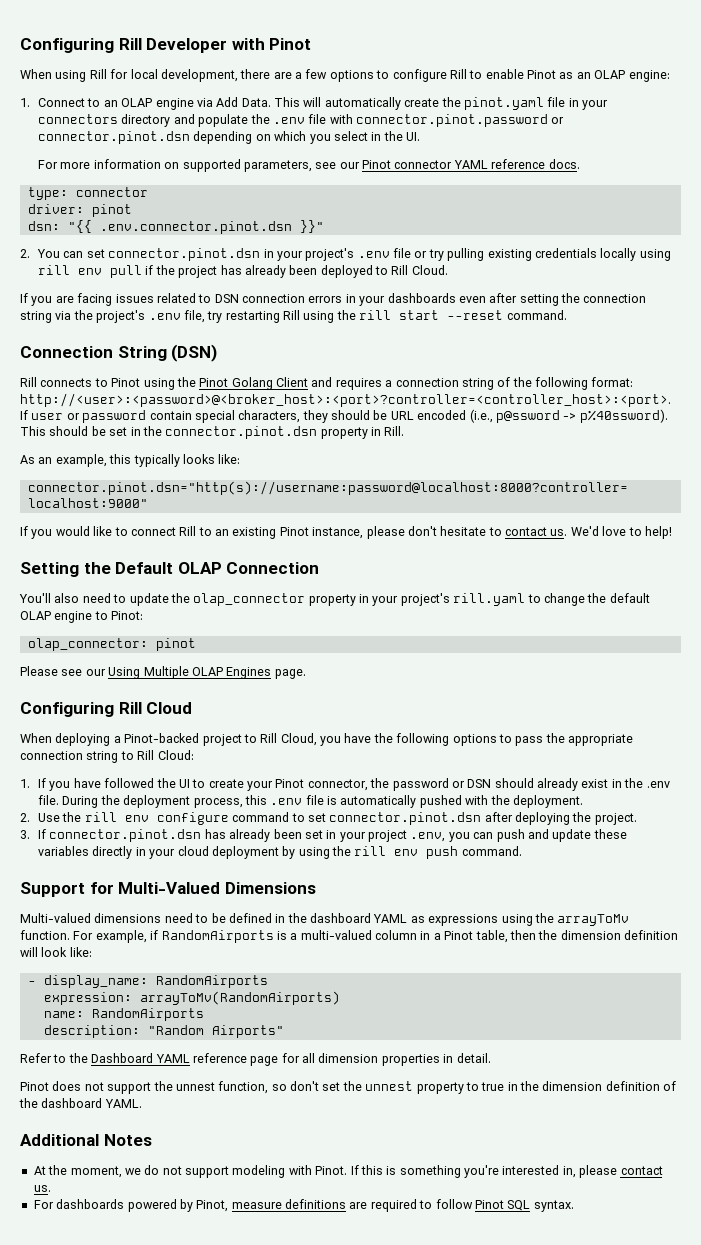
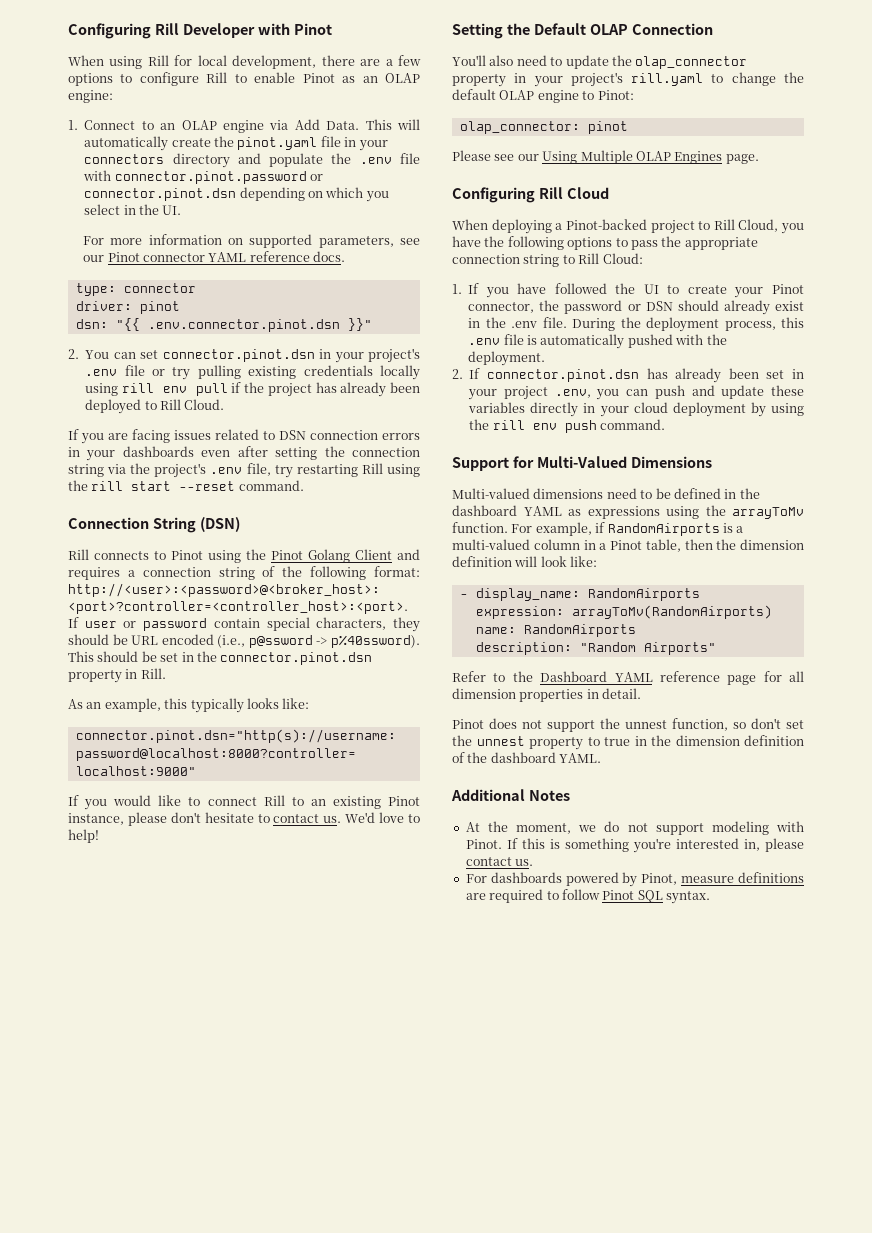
[38,812,637,825] [20,830,30,839] Use the rill env configure command to set connector.pinot.dsn after deploying the project. // 3. -> (463, 374) none

